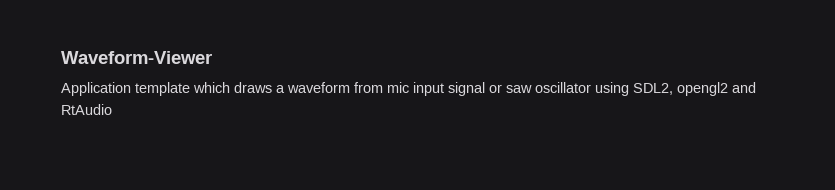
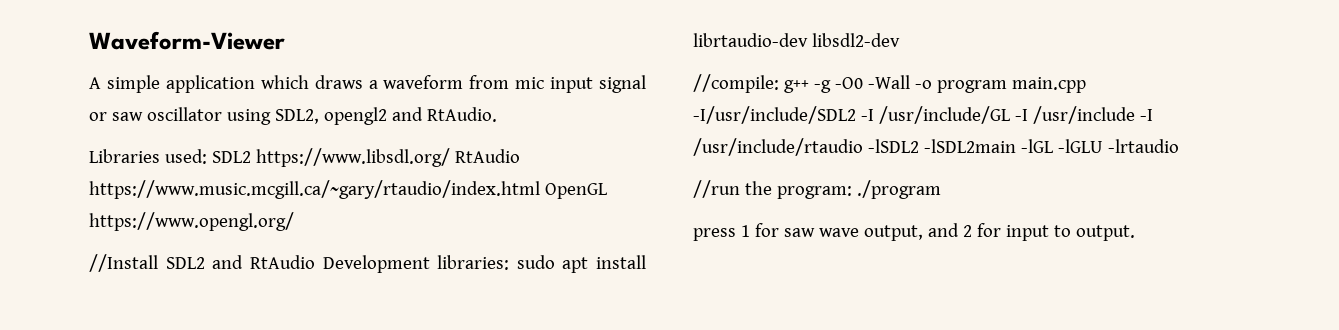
[61,82,190,96] Application template -> [89,75,255,93] A simple application
[61,104,112,115] RtAudio -> [426,107,497,122] [89,148,520,167] [89,180,607,199] [89,212,294,231] [89,254,646,273] [693,33,900,47] [693,74,1086,93] [693,106,1153,124] [693,138,1179,156] [693,180,941,199] [693,223,1135,241] RtAudio. // Libraries used: SDL2 https://www.libsdl.org/ RtAudio https://www.music.mcgill.ca/~gary/rtaudio/index.html OpenGL https://www.opengl.org/ // //Install SDL2 and RtAudio Development libraries: sudo apt install librtaudio-dev libsdl2-dev // //compile: g++ -g -O0 -Wall -o program main.cpp -I/usr/include/SDL2 -I /usr/include/GL -I /usr/include -I /usr/include/rtaudio -lSDL2 -lSDL2main -lGL -lGLU -lrtaudio // //run the program: ./program // press 1 for saw wave output, and 2 for input to output.

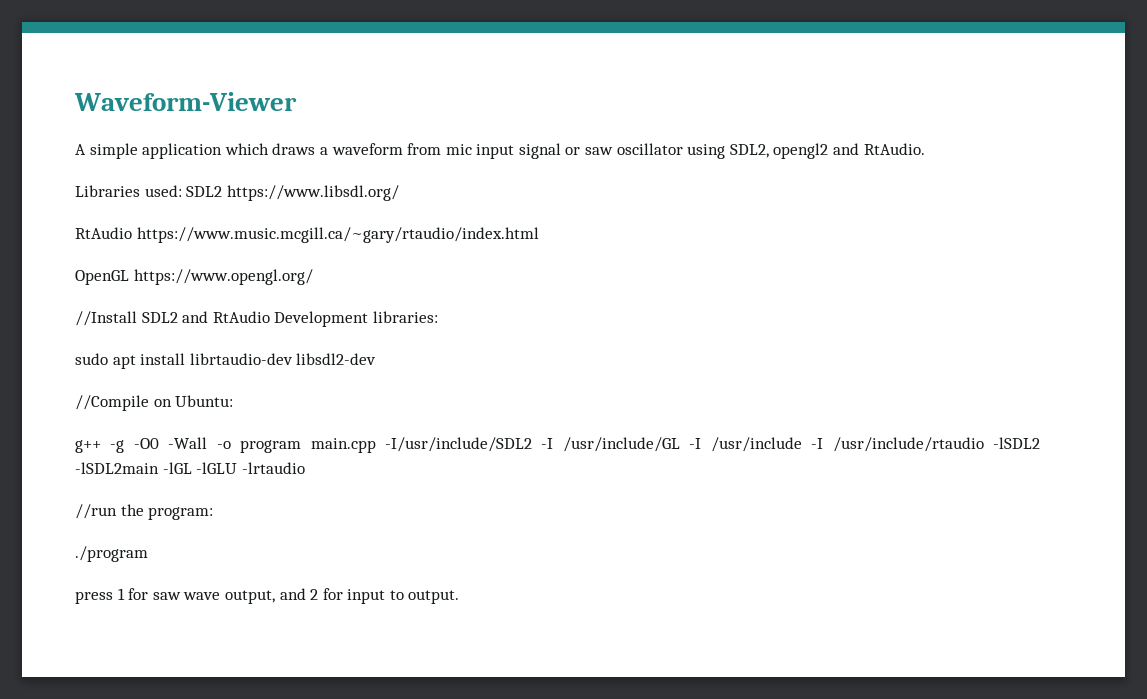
(450, 157) none -> (399, 193) //
(540, 189) none -> (539, 235) //
(510, 262) none -> (438, 317) //
[693,74,779,93] //compile: -> [75,395,234,411] //Compile on Ubuntu: //
(852, 192) none -> (214, 513) //

